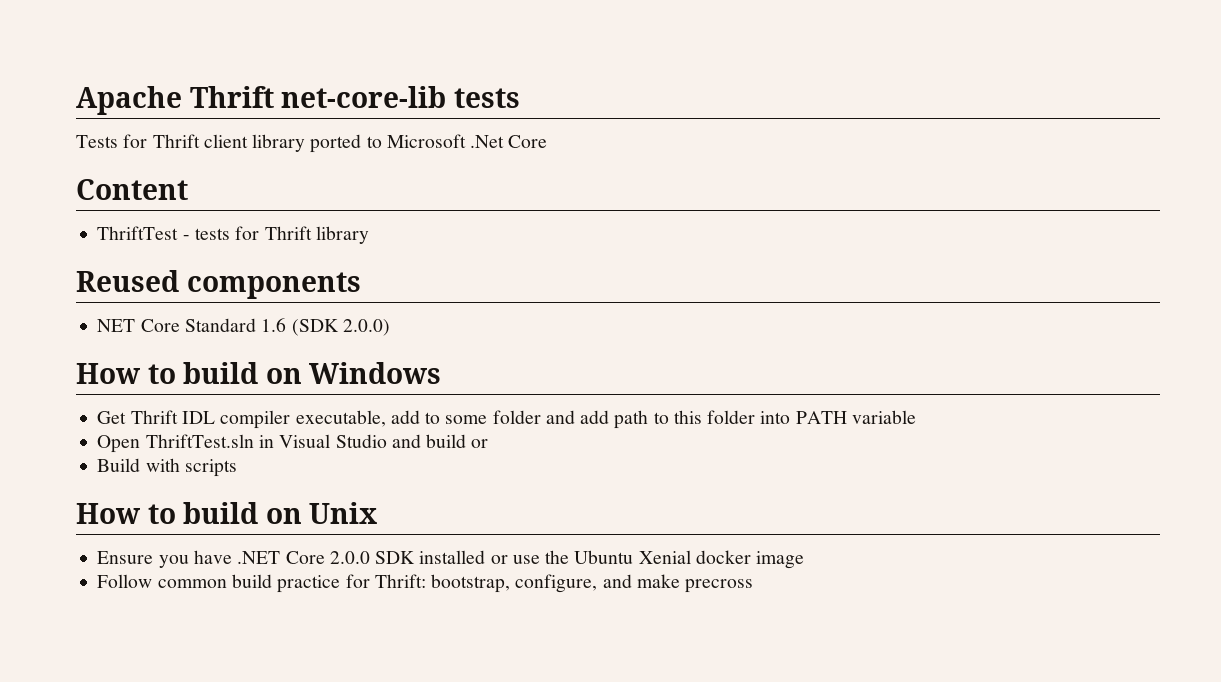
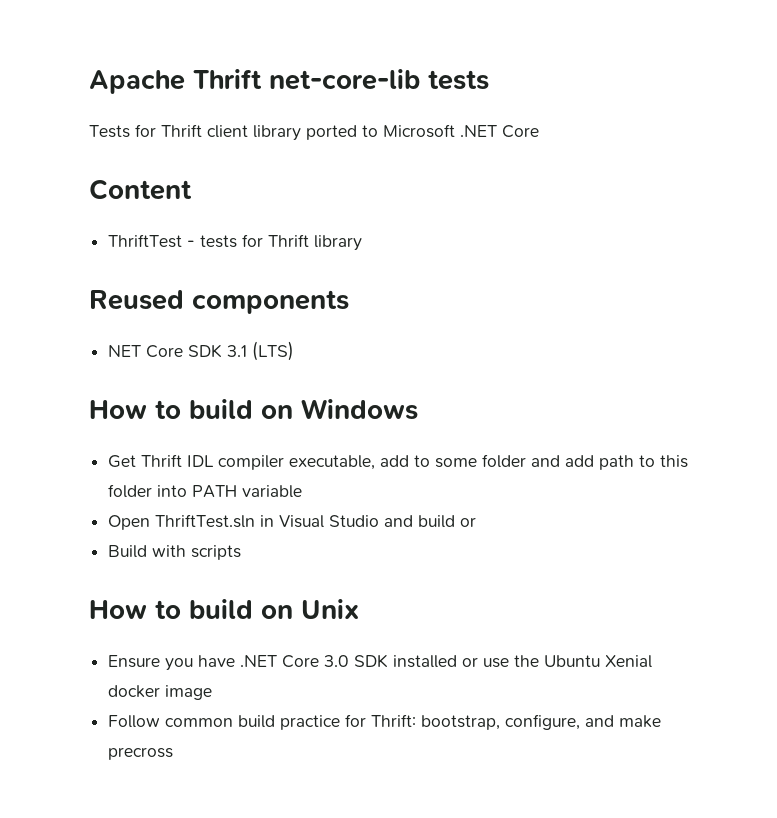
[470,135,505,148] .Net -> [460,125,497,137] .NET
[184,318,390,336] Standard 1.6 (SDK 2.0.0) -> [188,341,295,361] SDK 3.1 (LTS)
[329,551,370,564] 2.0.0 -> [324,655,350,667] 3.0

